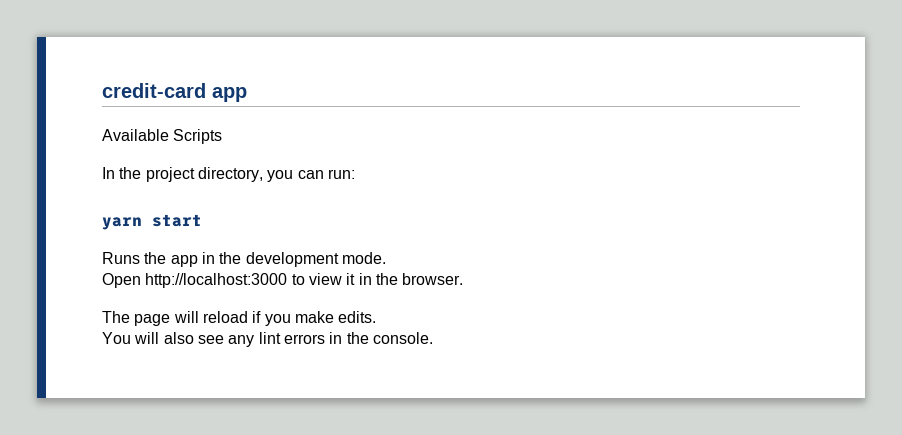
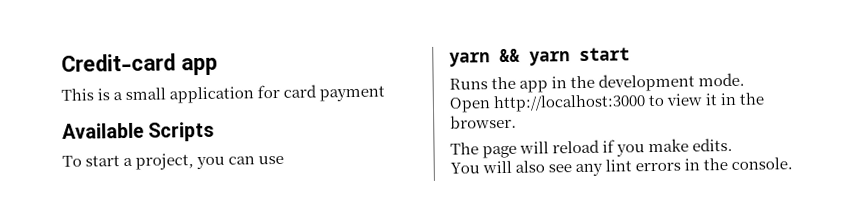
[102,83,206,98] credit-card -> [61,53,176,72] Credit-card
[102,129,223,144] [102,167,263,182] Available Scripts // In the project directory, -> [61,84,386,104] [62,121,215,142] [62,153,195,170] This is a small application for card payment // Available Scripts // To start a project,
[327,169,355,179] [102,217,142,230] run: // yarn -> [258,155,285,165] [449,48,570,67] use // yarn && yarn

